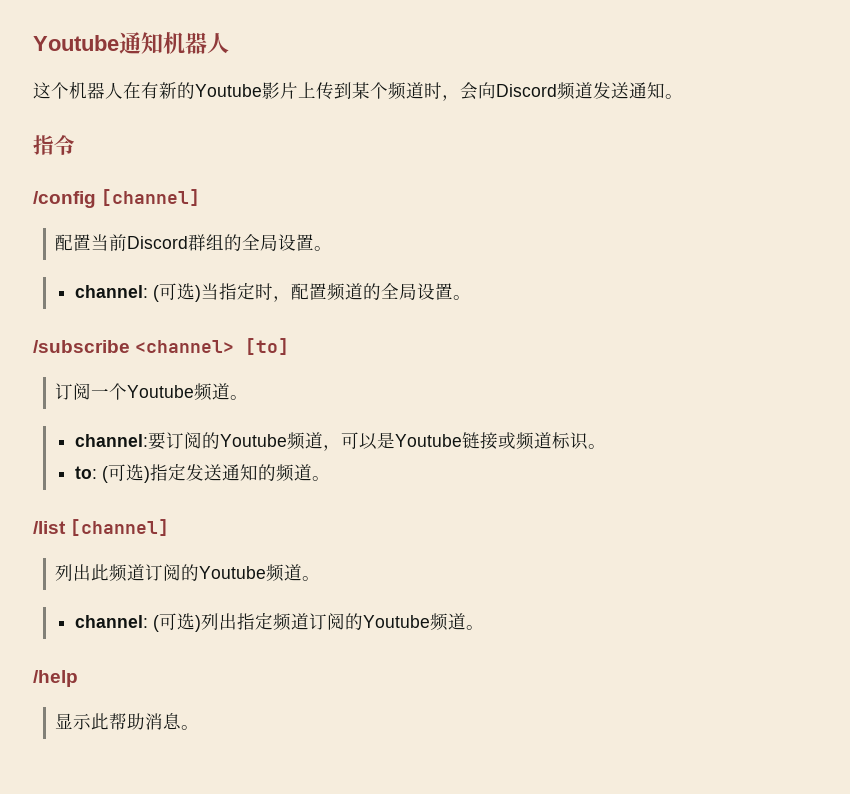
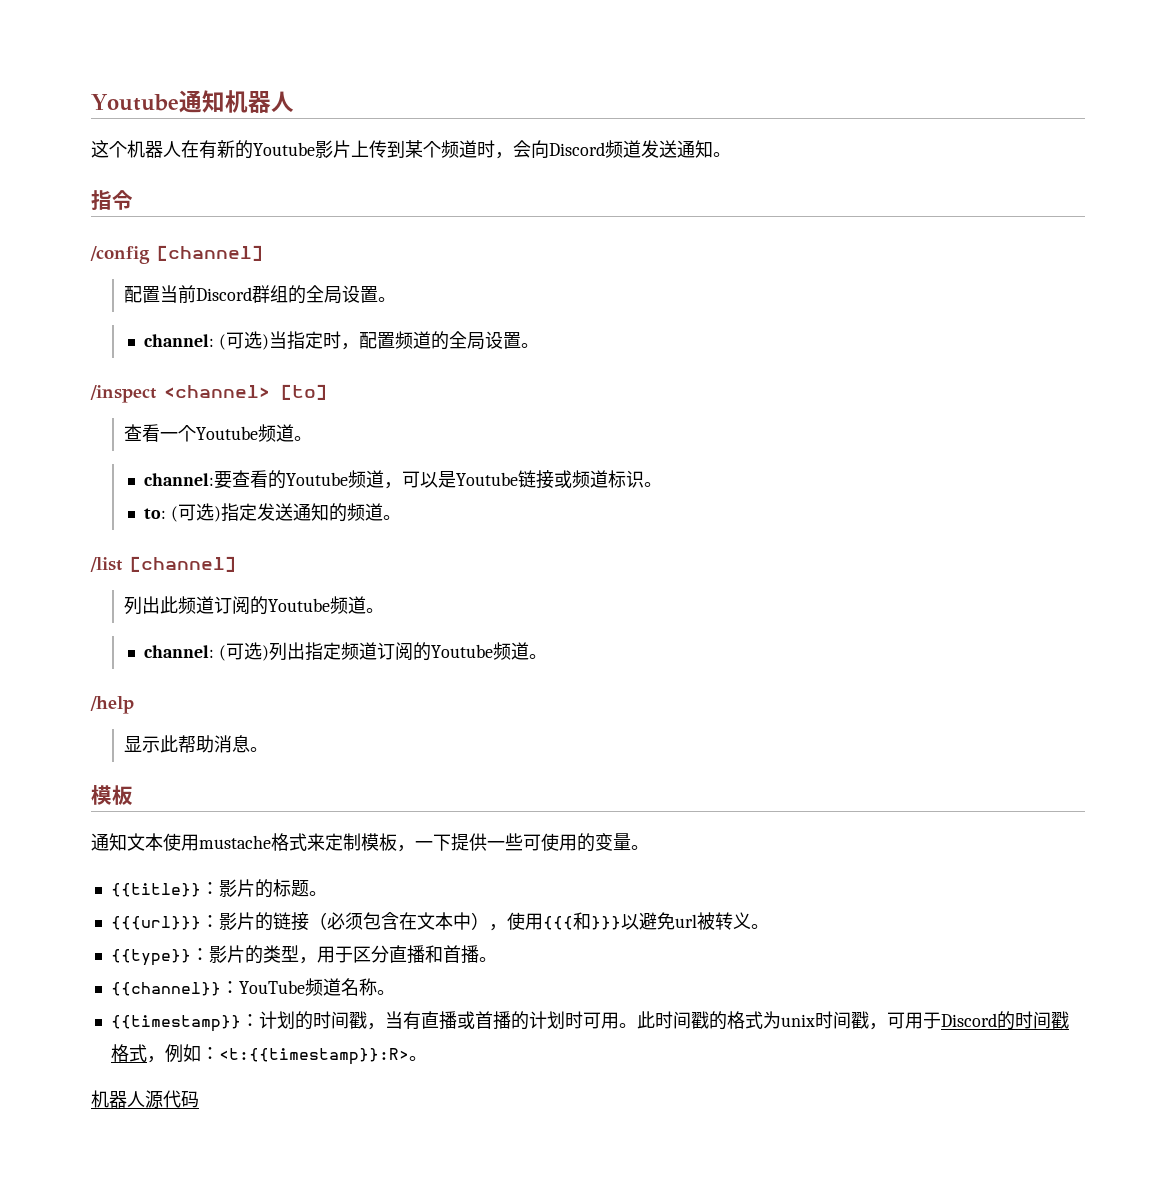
[33,340,130,353] /subscribe -> [90,385,157,403] /inspect
[55,383,92,400] 订阅 -> [124,424,161,442] 查看
[165,432,202,449] 订阅 -> [232,470,269,488] 查看
(200, 727) none -> [91,785,133,805] [91,833,649,852] [110,879,327,898] [110,912,769,931] [110,945,497,966] [110,978,395,996] [110,1011,1069,1032] [110,1044,427,1065] [91,1090,199,1109] // 模板 // 通知文本使用mustache格式来定制模板，一下提供一些可使用的变量。 // {{title}}：影片的标题。 // {{{url}}}：影片的链接（必须包含在文本中），使用{{{和}}}以避免url被转义。 // {{type}}：影片的类型，用于区分直播和首播。 // {{channel}}：YouTube频道名称。 // {{timestamp}}：计划的时间戳，当有直播或首播的计划时可用。此时间戳的格式为unix时间戳，可用于Discord的时间戳格式，例如：<t:{{timestamp}}:R>。 // 机器人源代码

